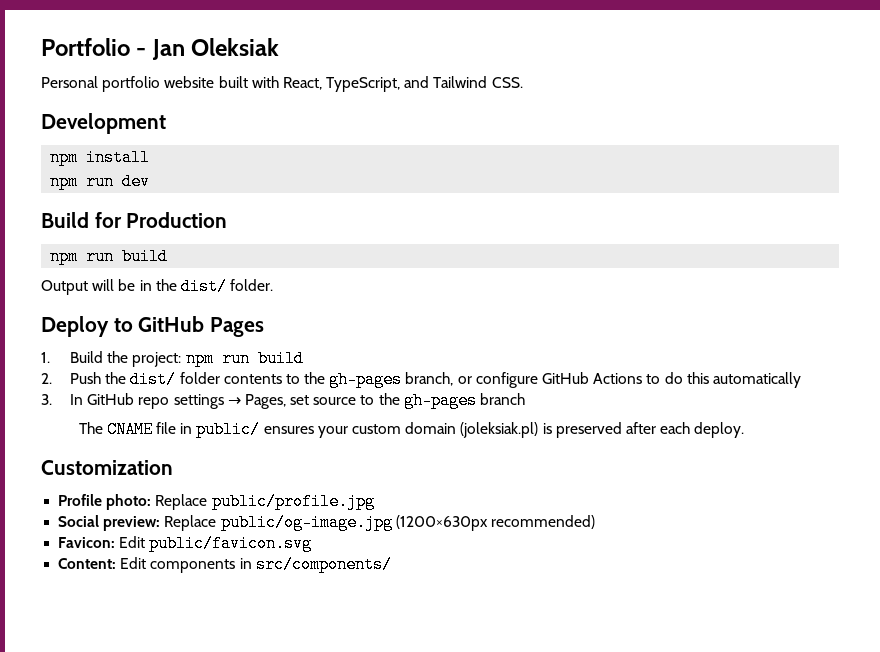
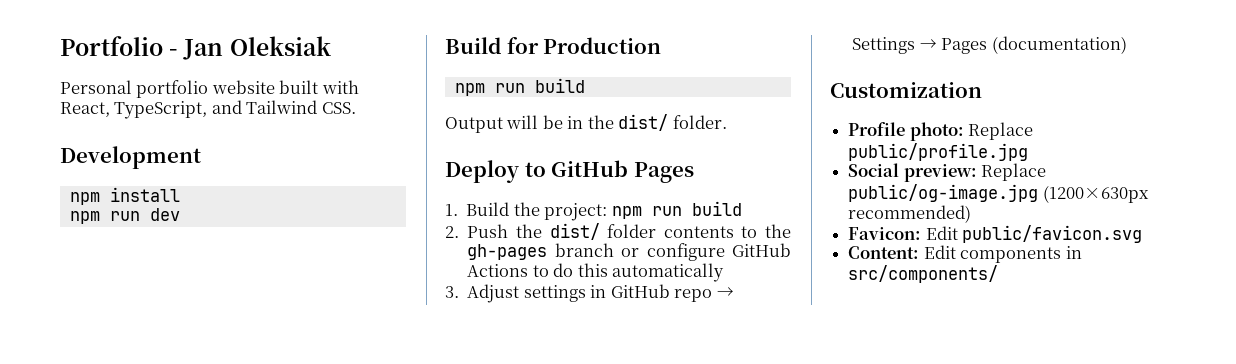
[405,372,454,386] branch, -> [554,243,614,257] branch
[69,392,525,409] [78,421,745,438] In GitHub repo settings → Pages, set source to the gh-pages branch // The CNAME file in public/ ensures your custom domain (joleksiak.pl) is preserved after each deploy. -> [467,284,734,303] [852,36,1127,54] Adjust settings in GitHub repo → Settings → Pages (documentation)

